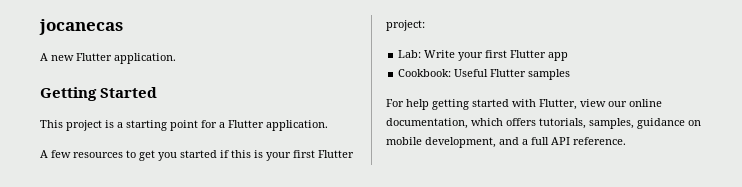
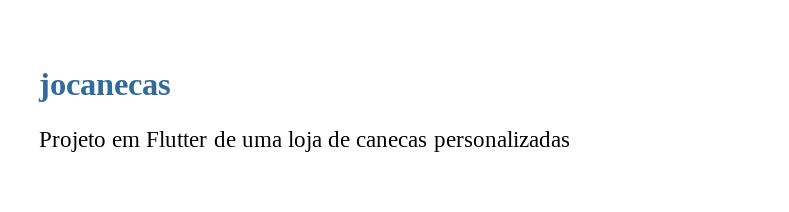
[40,53,176,64] [40,87,158,101] [40,120,328,131] [40,150,354,161] [386,20,425,31] [398,50,569,61] [398,69,571,80] [386,99,662,110] [386,118,701,129] [386,137,626,148] A new Flutter application. // Getting Started // This project is a starting point for a Flutter application. // A few resources to get you started if this is your first Flutter project: // Lab: Write your first Flutter app // Cookbook: Useful Flutter samples // For help getting started with Flutter, view our online documentation, which offers tutorials, samples, guidance on mobile development, and a full API reference. -> [39,131,570,152] Projeto em Flutter de uma loja de canecas personalizadas

